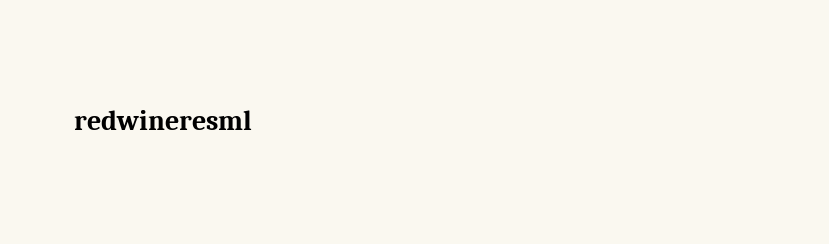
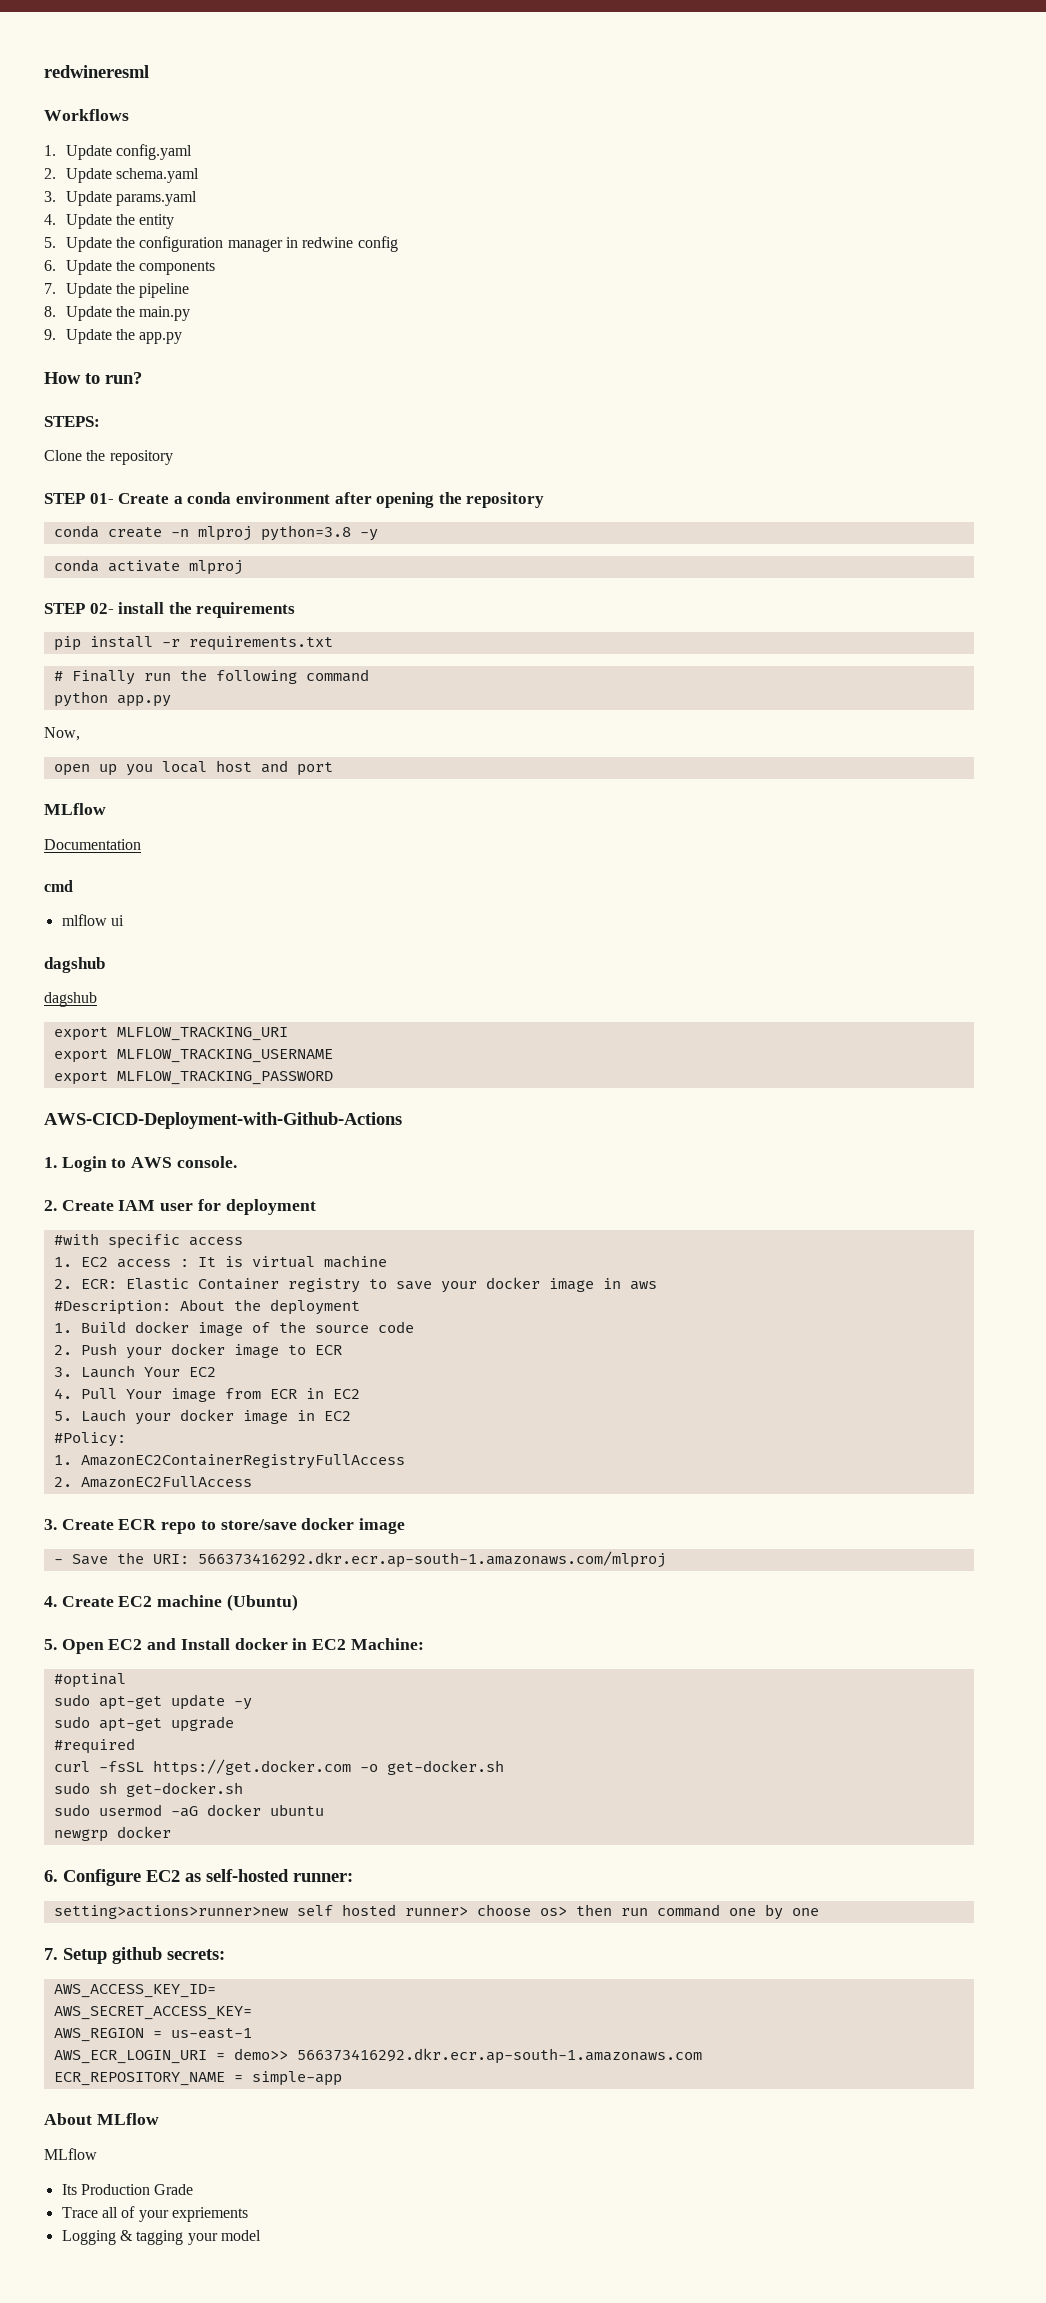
(252, 120) none -> [44,109,129,121] [44,144,192,160] [44,168,199,183] [44,191,197,206] [44,214,175,229] [44,236,398,252] [44,260,216,275] [44,283,190,298] [44,306,191,321] [44,329,183,344] [44,372,142,384] [44,416,100,427] [44,450,173,465] [44,492,545,508] [53,525,378,541] [53,559,243,575] [44,602,296,618] [53,636,333,651] [53,669,369,685] [53,691,171,707] [44,727,80,741] [53,760,333,776] [44,803,106,815] [44,839,141,850] [44,880,73,892] [61,914,124,926] [44,957,105,973] [44,992,97,1007] [53,1027,288,1041] [53,1049,333,1063] [53,1071,333,1085] [44,1112,402,1129] [44,1156,237,1172] [44,1199,316,1215] [53,1233,243,1249] [53,1255,387,1268] [53,1277,657,1293] [53,1299,360,1315] [53,1321,414,1336] [53,1343,342,1359] [53,1365,216,1378] [53,1388,360,1402] [53,1409,351,1425] [53,1432,126,1447] [53,1454,405,1469] [53,1476,252,1488] [44,1518,406,1534] [53,1551,666,1568] [44,1594,298,1611] [44,1638,424,1654] [53,1673,126,1688] [53,1694,252,1710] [53,1716,234,1732] [53,1738,135,1754] [53,1759,504,1776] [53,1782,243,1797] [53,1804,324,1817] [53,1826,171,1842] [44,1869,353,1886] [53,1904,819,1920] [44,1947,225,1964] [53,1984,216,1998] [53,2006,252,2020] [53,2028,252,2042] [53,2048,702,2064] [53,2071,342,2086] [44,2113,159,2125] [44,2148,97,2160] [61,2184,194,2195] [61,2206,248,2222] [61,2230,261,2245] // Workflows // 1. Update config.yaml // 2. Update schema.yaml // 3. Update params.yaml // 4. Update the entity // 5. Update the configuration manager in redwine config // 6. Update the components // 7. Update the pipeline // 8. Update the main.py // 9. Update the app.py // How to run? // STEPS: // Clone the repository // STEP 01- Create a conda environment after opening the repository // conda create -n mlproj python=3.8 -y // conda activate mlproj // STEP 02- install the requirements // pip install -r requirements.txt // # Finally run the following command // python app.py // Now, // open up you local host and port // MLflow // Documentation // cmd // mlflow ui // dagshub // dagshub // export MLFLOW_TRACKING_URI // export MLFLOW_TRACKING_USERNAME // export MLFLOW_TRACKING_PASSWORD // AWS-CICD-Deployment-with-Github-Actions // 1. Login to AWS console. // 2. Create IAM user for deployment // #with specific access // 1. EC2 access : It is virtual machine // 2. ECR: Elastic Container registry to save your docker image in aws // #Description: About the deployment // 1. Build docker image of the source code // 2. Push your docker image to ECR // 3. Launch Your EC2 // 4. Pull Your image from ECR in EC2 // 5. Lauch your docker image in EC2 // #Policy: // 1. AmazonEC2ContainerRegistryFullAccess // 2. AmazonEC2FullAccess // 3. Create ECR repo to store/save docker image // - Save the URI: 566373416292.dkr.ecr.ap-south-1.amazonaws.com/mlproj // 4. Create EC2 machine (Ubuntu) // 5. Open EC2 and Install docker in EC2 Machine: // #optinal // sudo apt-get update -y // sudo apt-get upgrade // #required // curl -fsSL https://get.docker.com -o get-docker.sh // sudo sh get-docker.sh // sudo usermod -aG docker ubuntu // newgrp docker // 6. Configure EC2 as self-hosted runner: // setting>actions>runner>new self hosted runner> choose os> then run command one by one // 7. Setup github secrets: // AWS_ACCESS_KEY_ID= // AWS_SECRET_ACCESS_KEY= // AWS_REGION = us-east-1 // AWS_ECR_LOGIN_URI = demo>> 566373416292.dkr.ecr.ap-south-1.amazonaws.com // ECR_REPOSITORY_NAME = simple-app // About MLflow // MLflow // Its Production Grade // Trace all of your expriements // Logging & tagging your model

